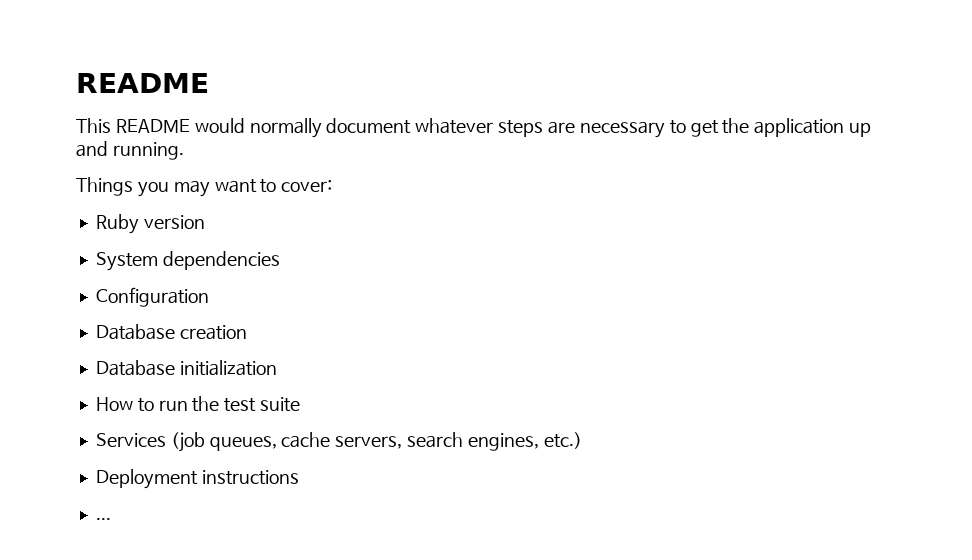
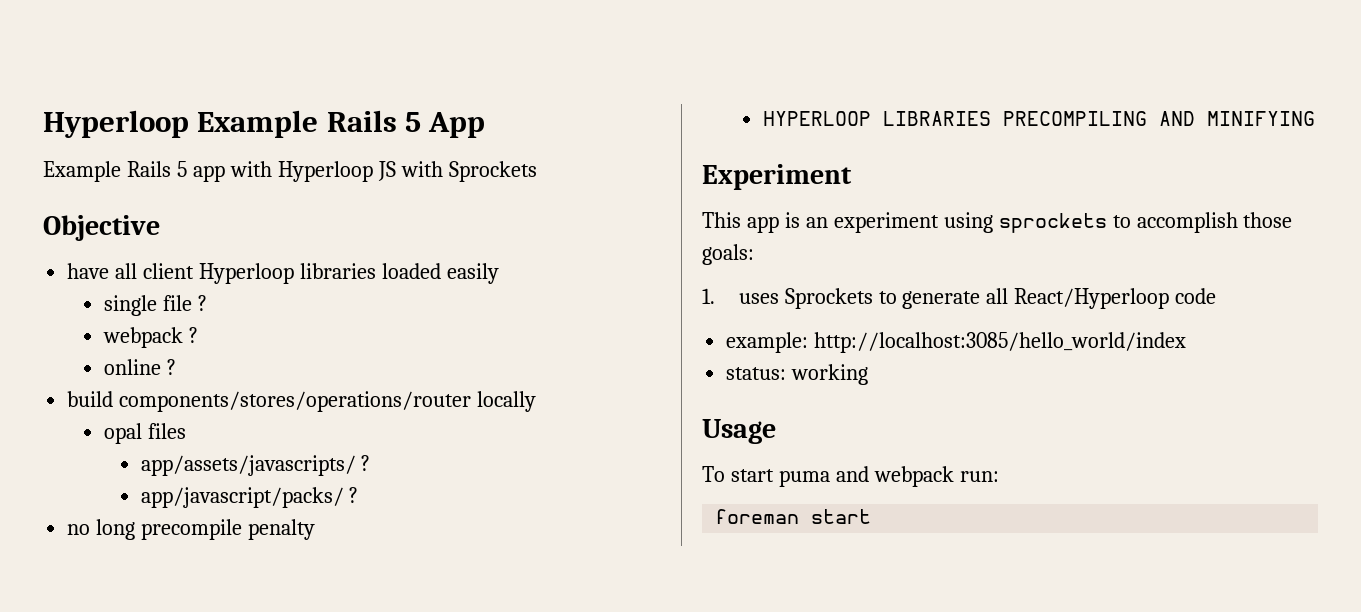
[76,73,209,93] [76,118,872,138] [76,141,184,160] [76,177,333,197] [95,214,205,234] [95,251,280,271] [95,287,209,307] [95,324,247,340] [95,360,277,376] [95,396,301,412] [95,432,582,452] [95,469,299,489] [95,518,111,520] README // This README would normally document whatever steps are necessary to get the application up and running. // Things you may want to cover: // Ruby version // System dependencies // Configuration // Database creation // Database initialization // How to run the test suite // Services (job queues, cache servers, search engines, etc.) // Deployment instructions // ... -> [43,110,486,138] [43,161,537,182] [43,215,160,241] [67,263,499,284] [103,295,207,316] [102,327,198,348] [103,359,176,375] [67,391,537,412] [103,423,186,444] [140,455,371,476] [140,487,359,508] [67,519,316,540] [762,111,1315,126] [702,164,852,190] [702,212,1293,233] [702,244,754,265] [702,288,1217,309] [726,332,1187,353] [726,364,869,385] [702,419,776,444] [702,466,999,487] [715,509,872,524] Hyperloop Example Rails 5 App // Example Rails 5 app with Hyperloop JS with Sprockets // Objective // have all client Hyperloop libraries loaded easily // single file ? // webpack ? // online ? // build components/stores/operations/router locally // opal files // app/assets/javascripts/ ? // app/javascript/packs/ ? // no long precompile penalty // HYPERLOOP LIBRARIES PRECOMPILING AND MINIFYING // Experiment // This app is an experiment using sprockets to accomplish those goals: // 1. uses Sprockets to generate all React/Hyperloop code // example: http://localhost:3085/hello_world/index // status: working // Usage // To start puma and webpack run: // foreman start

